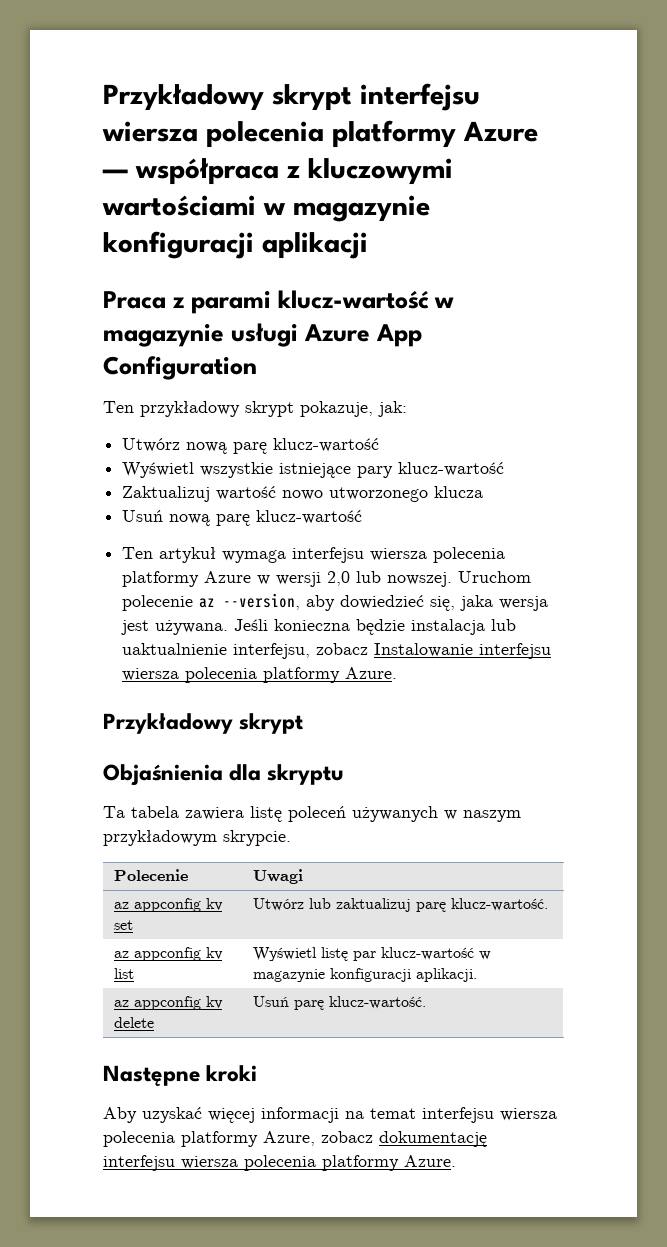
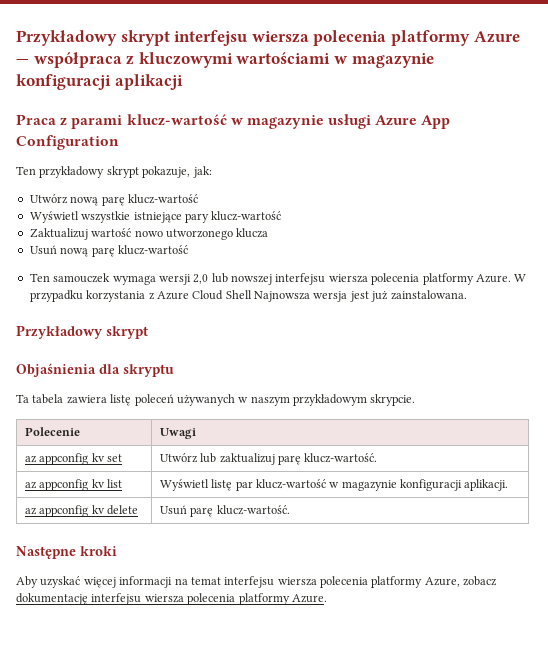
[159,547,506,563] [122,571,532,587] [122,593,549,611] [121,619,517,635] [122,643,552,659] [122,667,398,683] artykuł wymaga interfejsu wiersza polecenia platformy Azure w wersji 2,0 lub nowszej. Uruchom polecenie az --version, aby dowiedzieć się, jaka wersja jest używana. Jeśli konieczna będzie instalacja lub uaktualnienie interfejsu, zobacz Instalowanie interfejsu wiersza polecenia platformy Azure. -> [53,273,527,285] [29,290,467,302] samouczek wymaga wersji 2,0 lub nowszej interfejsu wiersza polecenia platformy Azure. W przypadku korzystania z Azure Cloud Shell Najnowsza wersja jest już zainstalowana.

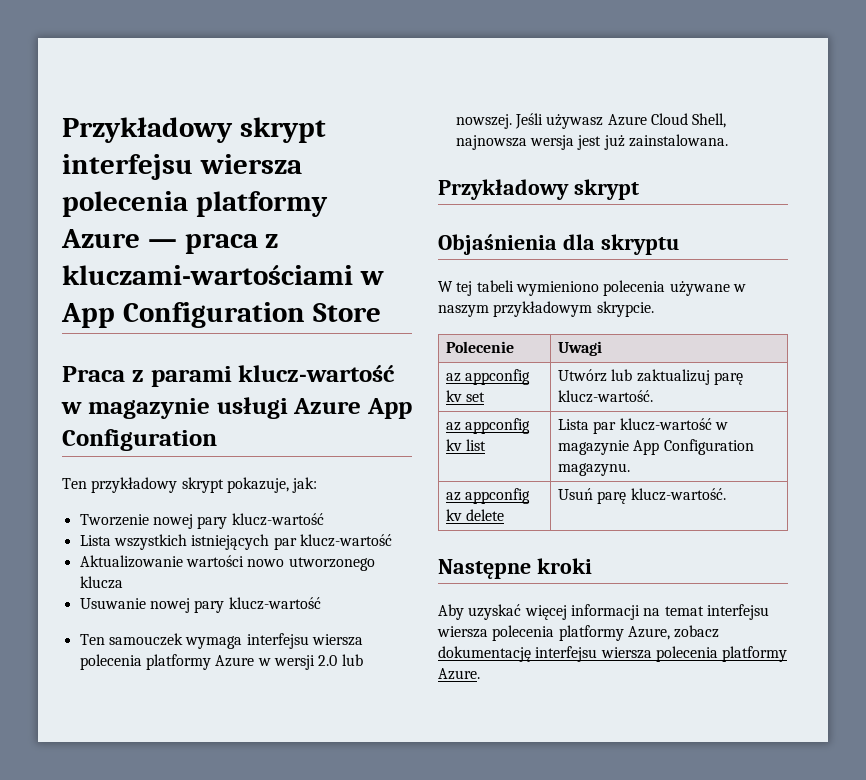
[33,52,434,68] [16,74,183,90] współpraca z kluczowymi wartościami w magazynie konfiguracji aplikacji -> [184,233,279,254] [62,265,384,285] [61,302,381,328] praca z kluczami-wartościami w App Configuration Store
[29,194,198,206] [29,211,282,223] [29,228,132,240] Utwórz nową parę klucz-wartość // Wyświetl wszystkie istniejące pary klucz-wartość // Zaktualizuj wartość -> [79,513,324,529] [79,534,392,550] [79,555,244,568] Tworzenie nowej pary klucz-wartość // Lista wszystkich istniejących par klucz-wartość // Aktualizowanie wartości
[29,245,115,257] Usuń nową parę -> [79,598,225,613] Usuwanie nowej pary
[158,273,527,285] [29,290,310,302] wersji 2,0 lub nowszej interfejsu wiersza polecenia platformy Azure. W przypadku korzystania z Azure Cloud Shell Najnowsza -> [246,633,363,649] [79,654,363,670] [455,113,727,129] [455,135,527,150] interfejsu wiersza polecenia platformy Azure w wersji 2.0 lub nowszej. Jeśli używasz Azure Cloud Shell, najnowsza
[16,394,235,406] Ta tabela zawiera listę poleceń używanych -> [438,280,730,296] W tej tabeli wymieniono polecenia używane
[159,479,233,491] Wyświetl listę -> [558,419,590,430] Lista
[400,479,509,491] konfiguracji aplikacji. -> [633,439,754,455] [558,463,631,476] App Configuration magazynu.

